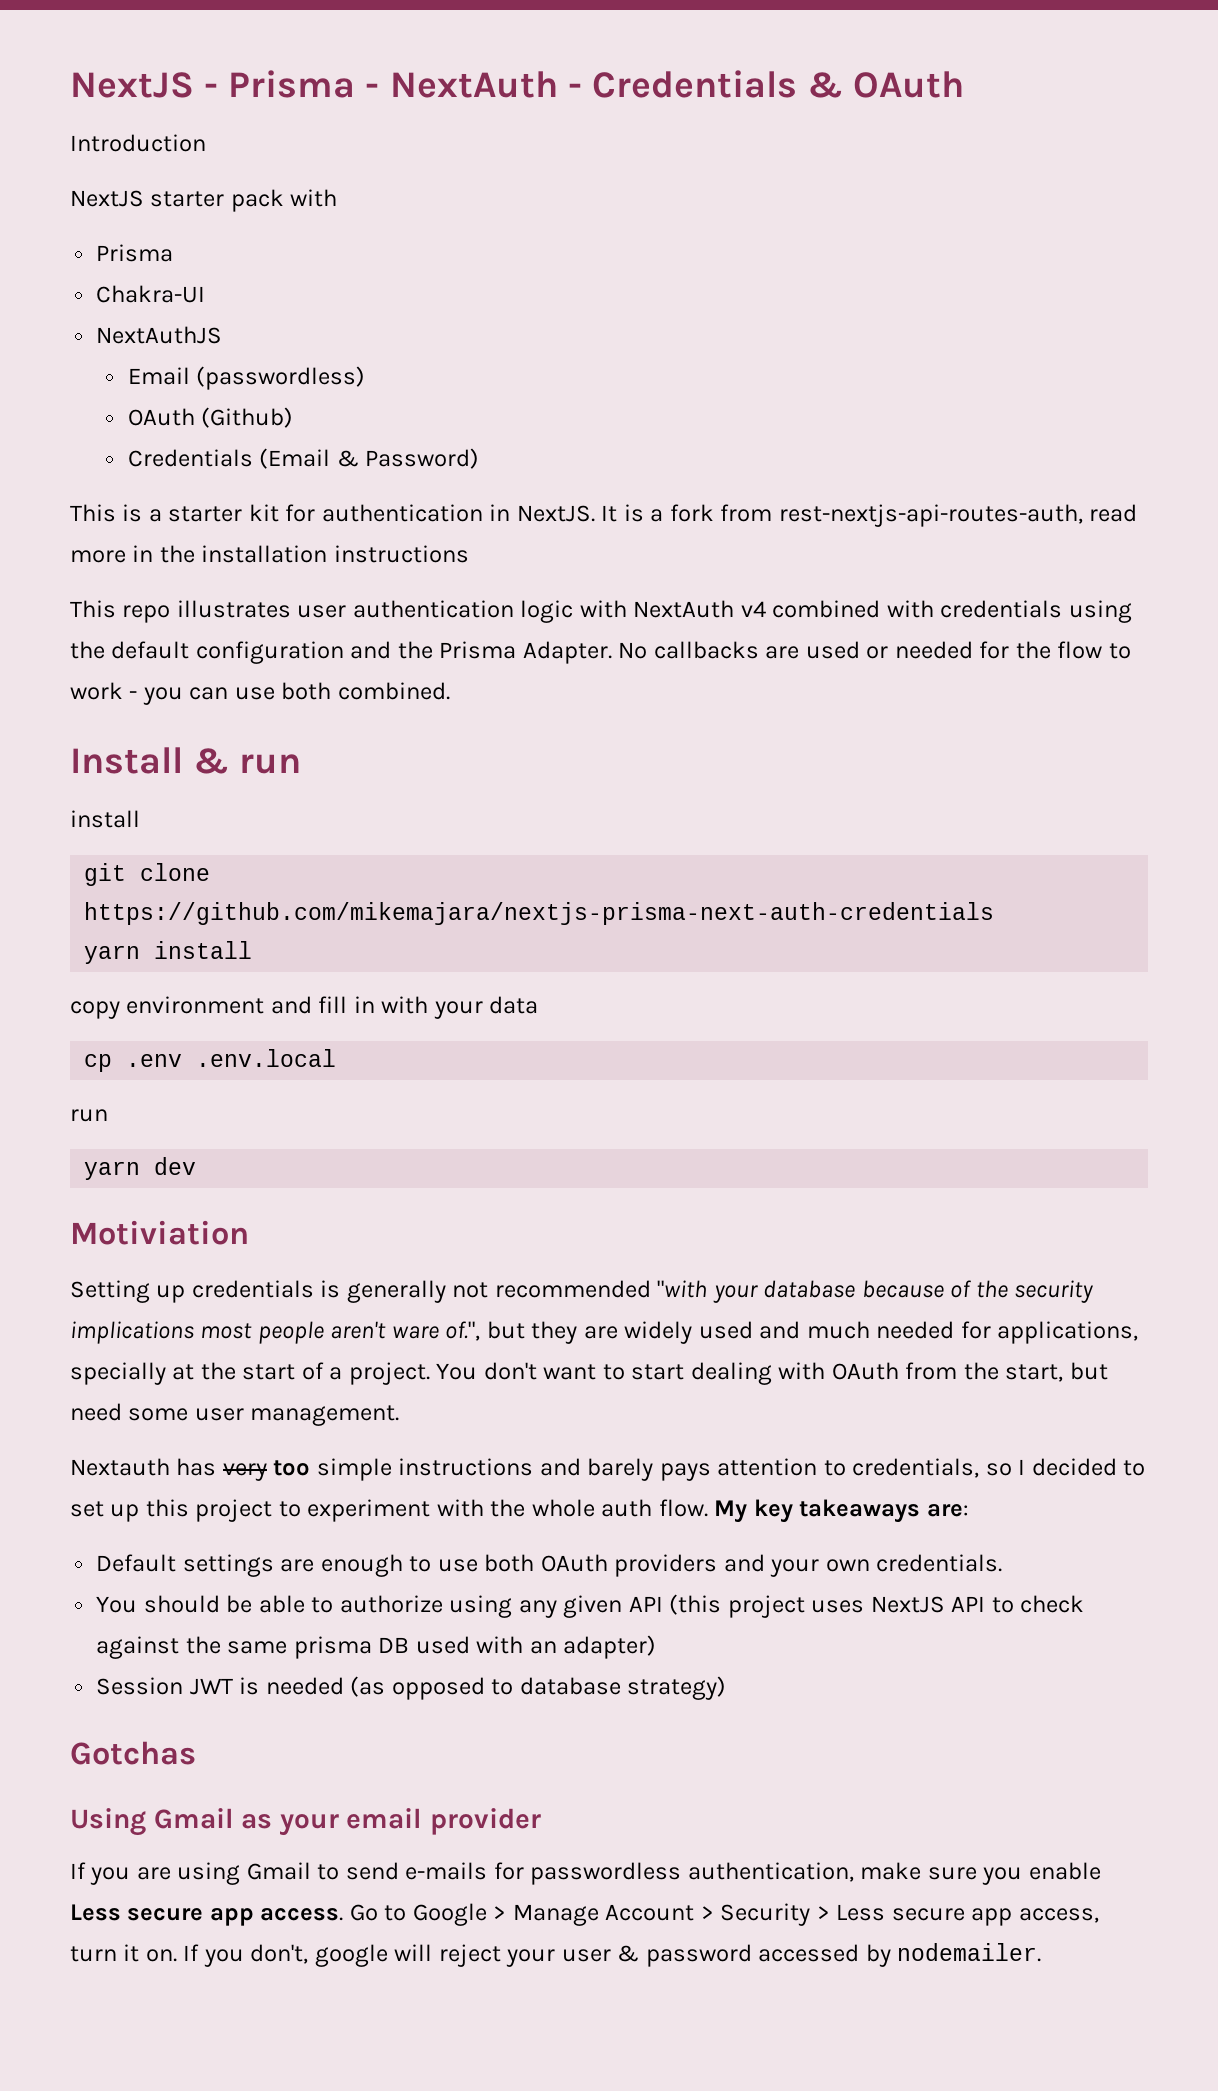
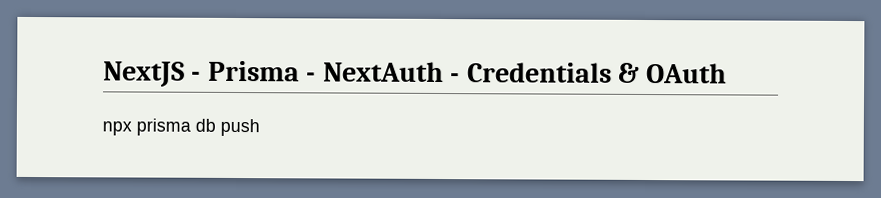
[70,134,206,152] [70,189,338,212] [96,244,174,262] [96,285,206,303] [96,326,223,344] [127,366,366,390] [127,407,294,428] [127,448,480,469] [70,504,1138,527] [70,545,469,563] [70,600,1132,623] [70,641,1131,664] [70,682,450,705] [70,747,302,774] [70,810,140,828] [84,863,211,886] [84,902,995,925] [84,941,253,964] [70,996,539,1019] [84,1049,337,1072] [70,1109,108,1122] [84,1157,197,1180] [70,1220,249,1245] [70,1280,1094,1303] [70,1321,1139,1344] [70,1362,1108,1385] [70,1403,400,1426] [70,1458,1146,1481] [70,1499,969,1523] [96,1554,1003,1577] [96,1594,1085,1618] [96,1635,657,1659] [96,1676,727,1700] [70,1741,196,1765] [70,1808,541,1836] [70,1862,1101,1885] [70,1903,1099,1926] [70,1943,1042,1967] Introduction // NextJS starter pack with // Prisma // Chakra-UI // NextAuthJS // Email (passwordless) // OAuth (Github) // Credentials (Email & Password) // This is a starter kit for authentication in NextJS. It is a fork from rest-nextjs-api-routes-auth, read more in the installation instructions // This repo illustrates user authentication logic with NextAuth v4 combined with credentials using the default configuration and the Prisma Adapter. No callbacks are used or needed for the flow to work - you can use both combined. // Install & run // install // git clone https://github.com/mikemajara/nextjs-prisma-next-auth-credentials // yarn install // copy environment and fill in with your data // cp .env .env.local // run // yarn dev // Motiviation // Setting up credentials is generally not recommended "with your database because of the security implications most people aren't ware of.", but they are widely used and much needed for applications, specially at the start of a project. You don't want to start dealing with OAuth from the start, but need some user management. // Nextauth has very too simple instructions and barely pays attention to credentials, so I decided to set up this project to experiment with the whole auth flow. My key takeaways are: // Default settings are enough to use both OAuth providers and your own credentials. // You should be able to authorize using any given API (this project uses NextJS API to check against the same prisma DB used with an adapter) // Session JWT is needed (as opposed to database strategy) // Gotchas // Using Gmail as your email provider // If you are using Gmail to send e-mails for passwordless authentication, make sure you enable Less secure app access. Go to Google > Manage Account > Security > Less secure app access, turn it on. If you don't, google will reject your user & password accessed by nodemailer. -> [102,118,260,137] npx prisma db push

